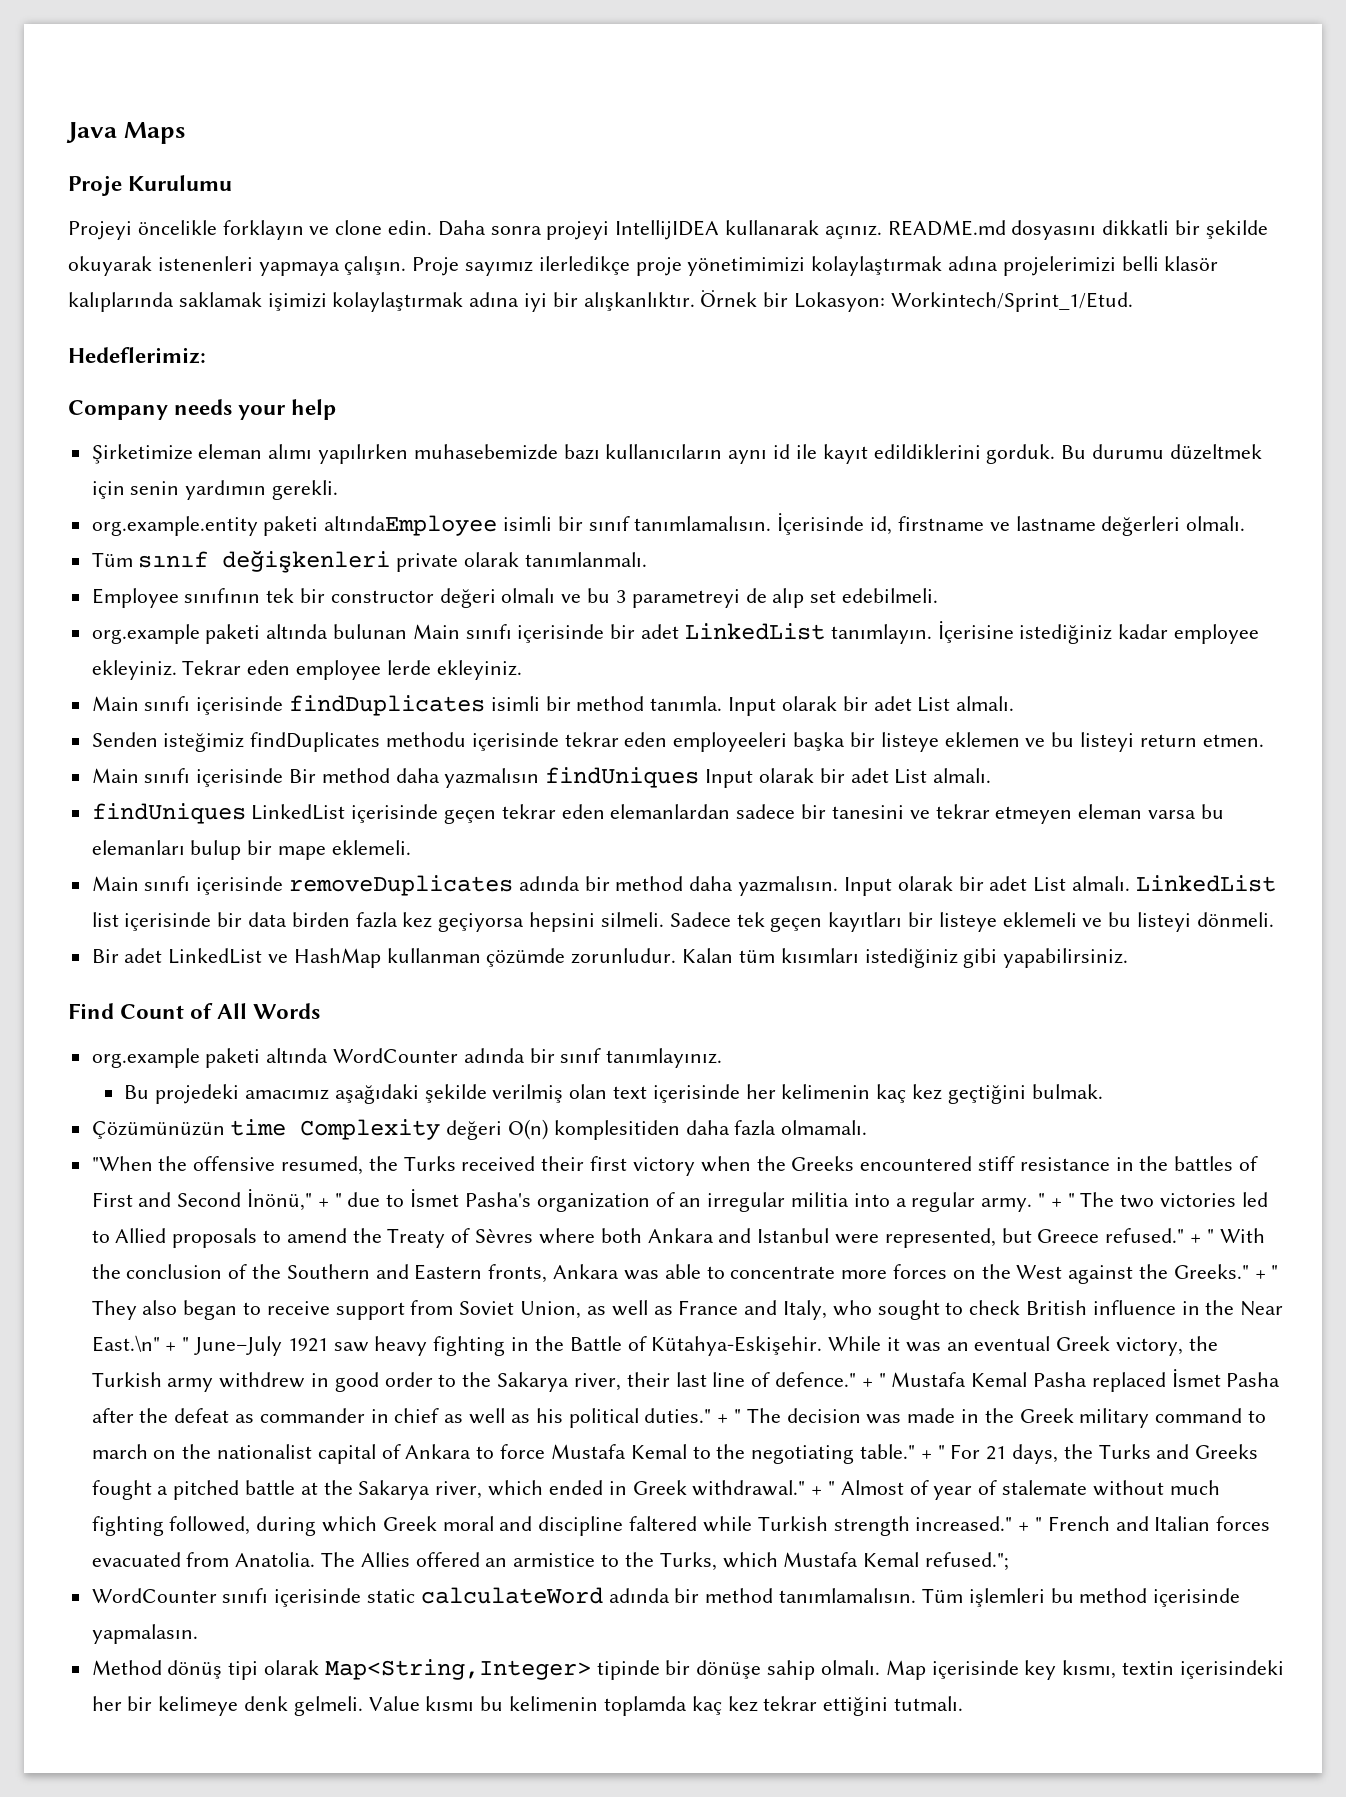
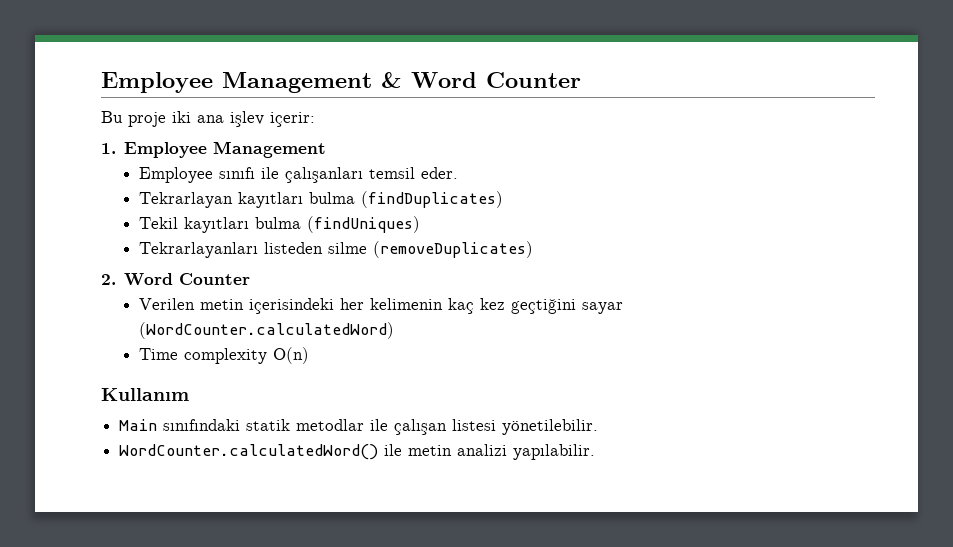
[66,122,185,144] [68,175,233,196] [68,220,1268,240] [68,256,1219,276] [68,290,1133,312] [68,347,206,364] [68,399,337,420] [91,444,1262,464] [91,480,339,500] [91,513,1246,536] [91,550,647,573] [91,588,938,608] [91,621,1259,644] [91,660,522,680] [91,695,1015,716] [91,732,1264,752] [91,767,992,788] [91,803,1224,824] [91,840,411,860] [91,875,1276,896] [91,912,1274,932] [91,948,1129,968] [68,1003,321,1019] [91,1048,723,1068] [124,1084,740,1104] Java Maps // Proje Kurulumu // Projeyi öncelikle forklayın ve clone edin. Daha sonra projeyi IntellijIDEA kullanarak açınız. README.md dosyasını dikkatli bir şekilde okuyarak istenenleri yapmaya çalışın. Proje sayımız ilerledikçe proje yönetimimizi kolaylaştırmak adına projelerimizi belli klasör kalıplarında saklamak işimizi kolaylaştırmak adına iyi bir alışkanlıktır. Örnek bir Lokasyon: Workintech/Sprint_1/Etud. // Hedeflerimiz: // Company needs your help // Şirketimize eleman alımı yapılırken muhasebemizde bazı kullanıcıların aynı id ile kayıt edildiklerini gorduk. Bu durumu düzeltmek için senin yardımın gerekli. // org.example.entity paketi altındaEmployee isimli bir sınıf tanımlamalısın. İçerisinde id, firstname ve lastname değerleri olmalı. // Tüm sınıf değişkenleri private olarak tanımlanmalı. // Employee sınıfının tek bir constructor değeri olmalı ve bu 3 parametreyi de alıp set edebilmeli. // org.example paketi altında bulunan Main sınıfı içerisinde bir adet LinkedList tanımlayın. İçerisine istediğiniz kadar employee ekleyiniz. Tekrar eden employee lerde ekleyiniz. // Main sınıfı içerisinde findDuplicates isimli bir method tanımla. Input olarak bir adet List almalı. // Senden isteğimiz findDuplicates methodu içerisinde tekrar eden employeeleri başka bir listeye eklemen ve bu listeyi return etmen. // Main sınıfı içerisinde Bir method daha yazmalısın findUniques Input olarak bir adet List almalı. // findUniques LinkedList içerisinde geçen tekrar eden elemanlardan sadece bir tanesini ve tekrar etmeyen eleman varsa bu elemanları bulup bir mape eklemeli. // Main sınıfı içerisinde removeDuplicates adında bir method daha yazmalısın. Input olarak bir adet List almalı. LinkedList list içerisinde bir data birden fazla kez geçiyorsa hepsini silmeli. Sadece tek geçen kayıtları bir listeye eklemeli ve bu listeyi dönmeli. // Bir adet LinkedList ve HashMap kullanman çözümde zorunludur. Kalan tüm kısımları istediğiniz gibi yapabilirsiniz. // Find Count of All Words // org.example paketi altında WordCounter adında bir sınıf tanımlayınız. // Bu projedeki amacımız aşağıdaki şekilde verilmiş olan text içerisinde -> [101,72,581,93] [101,111,315,127] [101,141,327,158] [139,167,459,183] [139,191,504,208] [139,216,421,233] [139,241,534,258] [101,273,251,286] [139,298,335,314] Employee Management & Word Counter // Bu proje iki ana işlev içerir: // 1. Employee Management // Employee sınıfı ile çalışanları temsil eder. // Tekrarlayan kayıtları bulma (findDuplicates) // Tekil kayıtları bulma (findUniques) // Tekrarlayanları listeden silme (removeDuplicates) // 2. Word Counter // Verilen metin içerisindeki
[1031,1084,1103,1099] [91,1119,868,1140] [91,1156,1258,1176] [91,1189,1268,1212] [91,1228,1265,1248] [91,1264,1279,1284] [91,1300,1284,1320] [91,1335,1218,1356] [91,1369,1281,1392] [91,1408,1266,1428] [91,1444,1259,1464] [91,1480,1220,1500] [91,1516,1271,1536] [91,1552,1009,1571] [91,1587,1241,1607] [91,1624,198,1644] [91,1659,1284,1680] [91,1696,963,1716] bulmak. // Çözümünüzün time Complexity değeri O(n) komplesitiden daha fazla olmamalı. // "When the offensive resumed, the Turks received their first victory when the Greeks encountered stiff resistance in the battles of First and Second İnönü," + " due to İsmet Pasha's organization of an irregular militia into a regular army. " + " The two victories led to Allied proposals to amend the Treaty of Sèvres where both Ankara and Istanbul were represented, but Greece refused." + " With the conclusion of the Southern and Eastern fronts, Ankara was able to concentrate more forces on the West against the Greeks." + " They also began to receive support from Soviet Union, as well as France and Italy, who sought to check British influence in the Near East.\n" + " June–July 1921 saw heavy fighting in the Battle of Kütahya-Eskişehir. While it was an eventual Greek victory, the Turkish army withdrew in good order to the Sakarya river, their last line of defence." + " Mustafa Kemal Pasha replaced İsmet Pasha after the defeat as commander in chief as well as his political duties." + " The decision was made in the Greek military command to march on the nationalist capital of Ankara to force Mustafa Kemal to the negotiating table." + " For 21 days, the Turks and Greeks fought a pitched battle at the Sakarya river, which ended in Greek withdrawal." + " Almost of year of stalemate without much fighting followed, during which Greek moral and discipline faltered while Turkish strength increased." + " French and Italian forces evacuated from Anatolia. The Allies offered an armistice to the Turks, which Mustafa Kemal refused."; // WordCounter sınıfı içerisinde static calculateWord adında bir method tanımlamalısın. Tüm işlemleri bu method içerisinde yapmalasın. // Method dönüş tipi olarak Map<String,Integer> tipinde bir dönüşe sahip olmalı. Map içerisinde key kısmı, textin içerisindeki her bir kelimeye denk gelmeli. Value kısmı bu kelimenin toplamda kaç kez tekrar ettiğini tutmalı. -> [582,302,624,314] [139,322,395,339] [139,347,310,364] [101,388,189,401] [119,419,599,435] [119,444,596,460] sayar (WordCounter.calculatedWord) // Time complexity O(n) // Kullanım // Main sınıfındaki statik metodlar ile çalışan listesi yönetilebilir. // WordCounter.calculatedWord() ile metin analizi yapılabilir.

